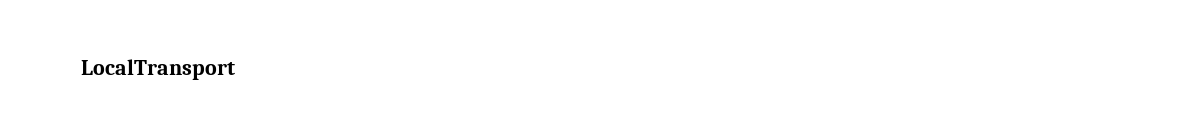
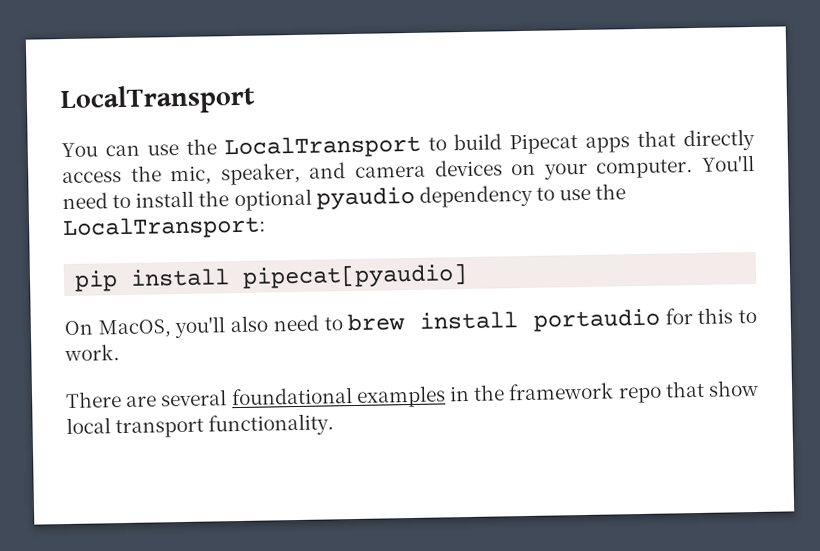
[81,59,235,80] LocalTransport -> [60,83,256,116] [61,128,755,160] [62,154,756,186] [62,183,627,212] [62,215,266,241] [74,262,469,292] [64,307,758,339] [64,344,120,362] [65,379,760,409] [66,413,335,439] LocalTransport // You can use the LocalTransport to build Pipecat apps that directly access the mic, speaker, and camera devices on your computer. You'll need to install the optional pyaudio dependency to use the LocalTransport: // pip install pipecat[pyaudio] // On MacOS, you'll also need to brew install portaudio for this to work. // There are several foundational examples in the framework repo that show local transport functionality.

